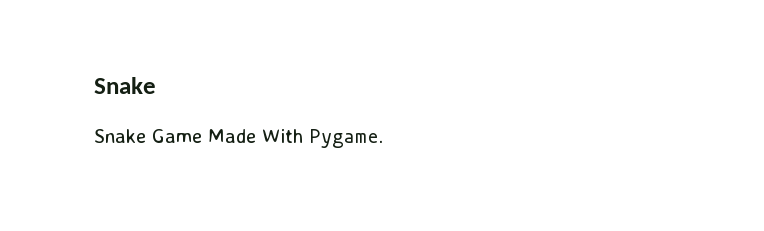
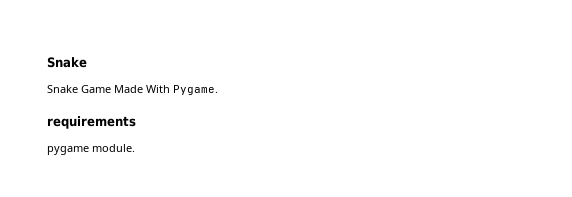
(383, 138) none -> [47,116,136,129] [47,144,135,155] // requirements // pygame module.

